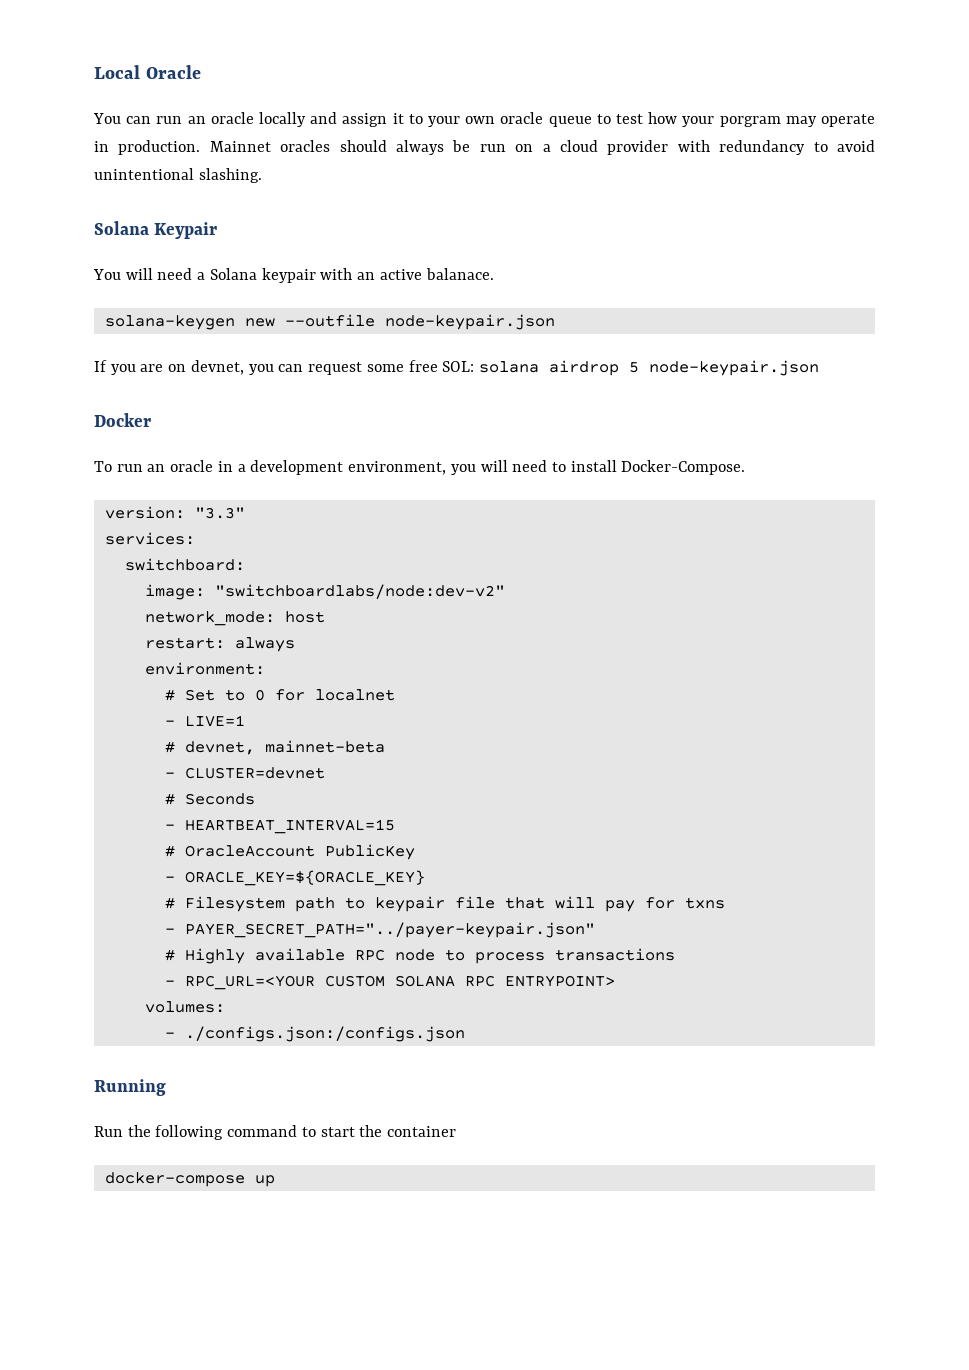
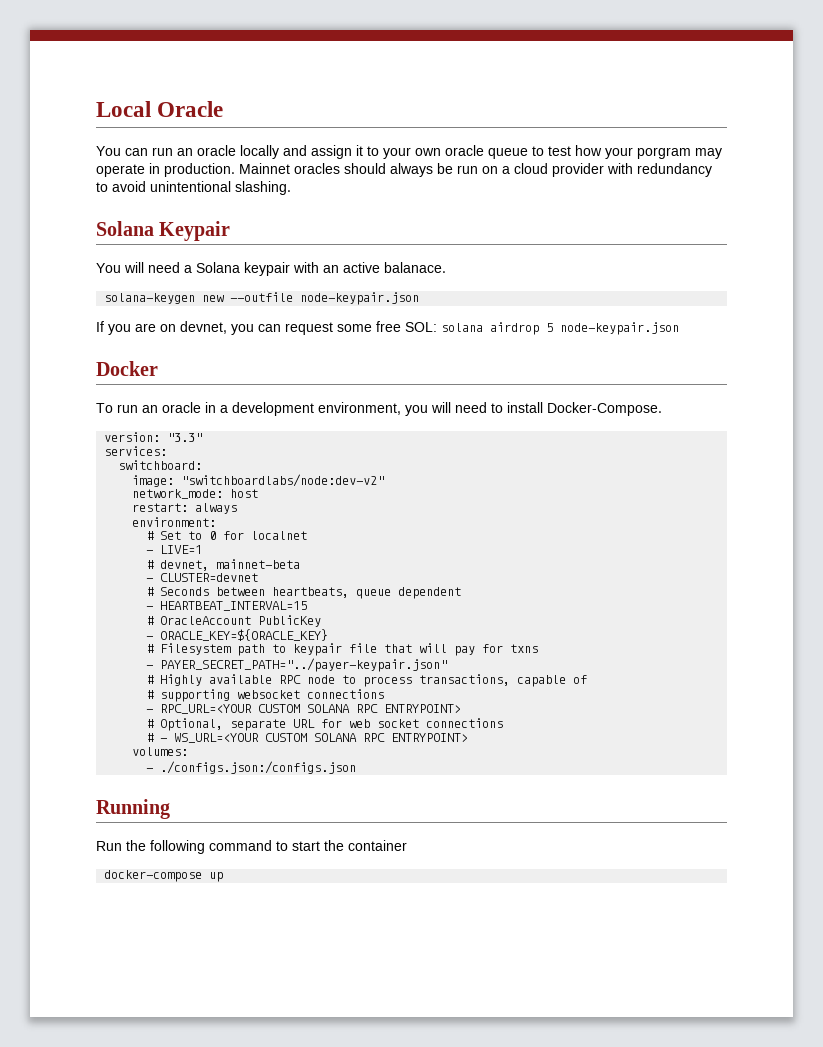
(255, 799) none -> [216,587,462,599] between heartbeats, queue dependent
[554,948,675,961] transactions -> [419,674,588,687] [146,689,385,702] transactions, capable of // # supporting websocket connections
(615, 981) none -> [146,718,504,731] [146,733,469,743] // # Optional, separate URL for web socket connections // # - WS_URL=<YOUR CUSTOM SOLANA RPC ENTRYPOINT>

